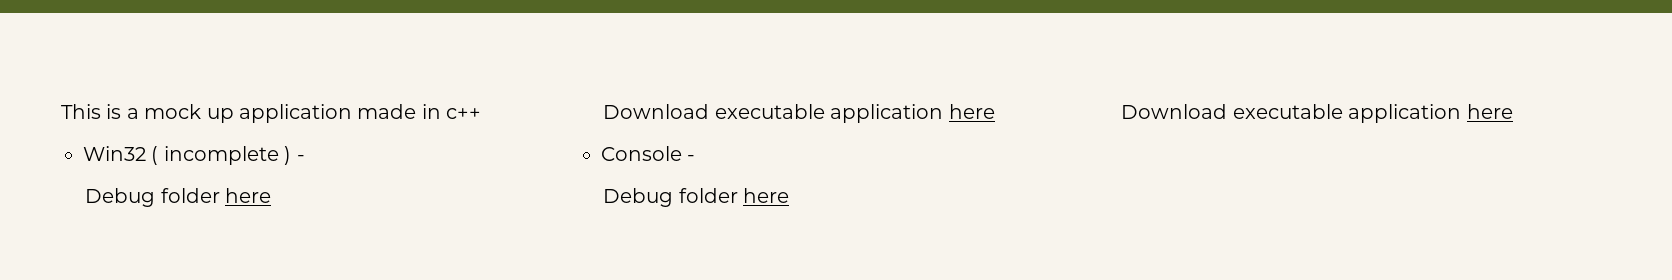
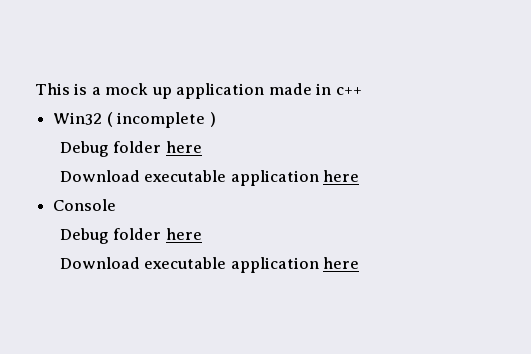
[296,155,305,161] - -> (216, 119) none
[687,155,696,161] - -> (117, 205) none

